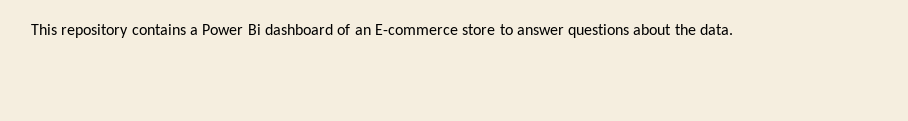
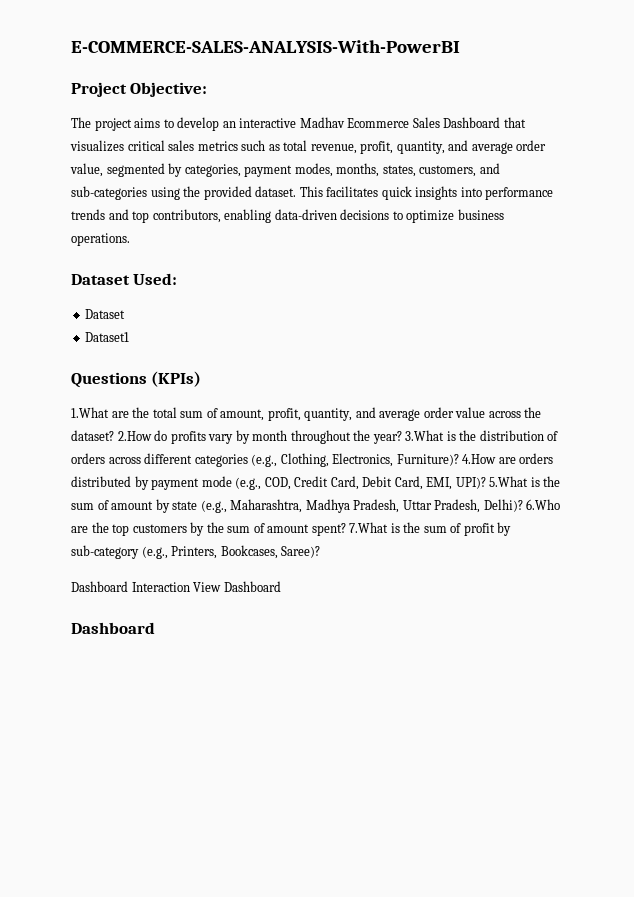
[31,24,734,38] This repository contains a Power Bi dashboard of an E-commerce store to answer questions about the data. -> [71,40,460,53] [71,82,208,97] [71,117,526,131] [70,140,547,154] [70,163,500,177] [71,186,554,200] [71,209,504,223] [71,233,130,246] [71,273,178,285] [85,309,126,319] [85,332,130,342] [71,371,202,388] [71,407,542,421] [71,430,559,444] [71,453,554,467] [71,476,561,490] [71,499,561,513] [71,522,512,536] [71,545,321,559] [71,581,281,592] [71,622,155,634] E-COMMERCE-SALES-ANALYSIS-With-PowerBI // Project Objective: // The project aims to develop an interactive Madhav Ecommerce Sales Dashboard that visualizes critical sales metrics such as total revenue, profit, quantity, and average order value, segmented by categories, payment modes, months, states, customers, and sub-categories using the provided dataset. This facilitates quick insights into performance trends and top contributors, enabling data-driven decisions to optimize business operations. // Dataset Used: // Dataset // Dataset1 // Questions (KPIs) // 1.What are the total sum of amount, profit, quantity, and average order value across the dataset? 2.How do profits vary by month throughout the year? 3.What is the distribution of orders across different categories (e.g., Clothing, Electronics, Furniture)? 4.How are orders distributed by payment mode (e.g., COD, Credit Card, Debit Card, EMI, UPI)? 5.What is the sum of amount by state (e.g., Maharashtra, Madhya Pradesh, Uttar Pradesh, Delhi)? 6.Who are the top customers by the sum of amount spent? 7.What is the sum of profit by sub-category (e.g., Printers, Bookcases, Saree)? // Dashboard Interaction View Dashboard // Dashboard

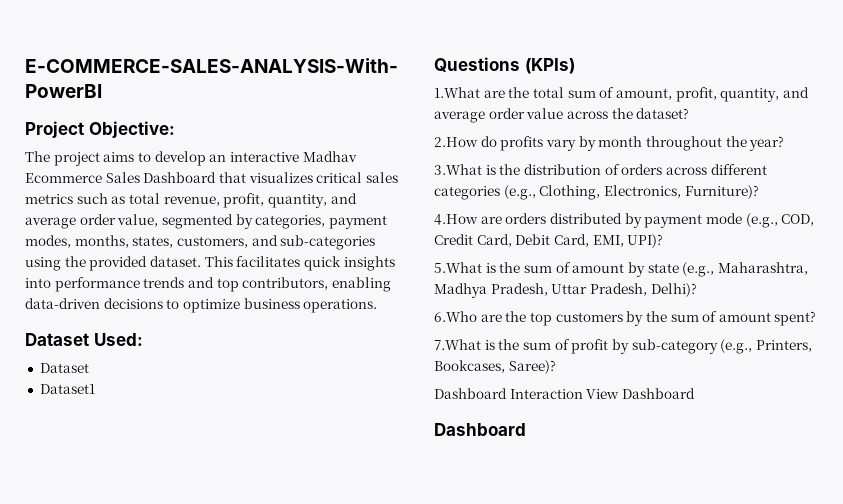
(114, 435) none -> (690, 113) //
(402, 437) none -> (785, 143) //
(459, 460) none -> (759, 192) //
(486, 483) none -> (664, 241) //
(523, 505) none -> (697, 290) //
(346, 529) none -> (817, 318) //

